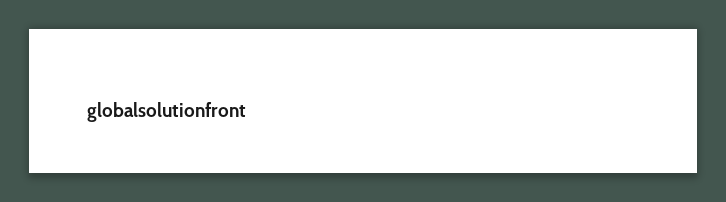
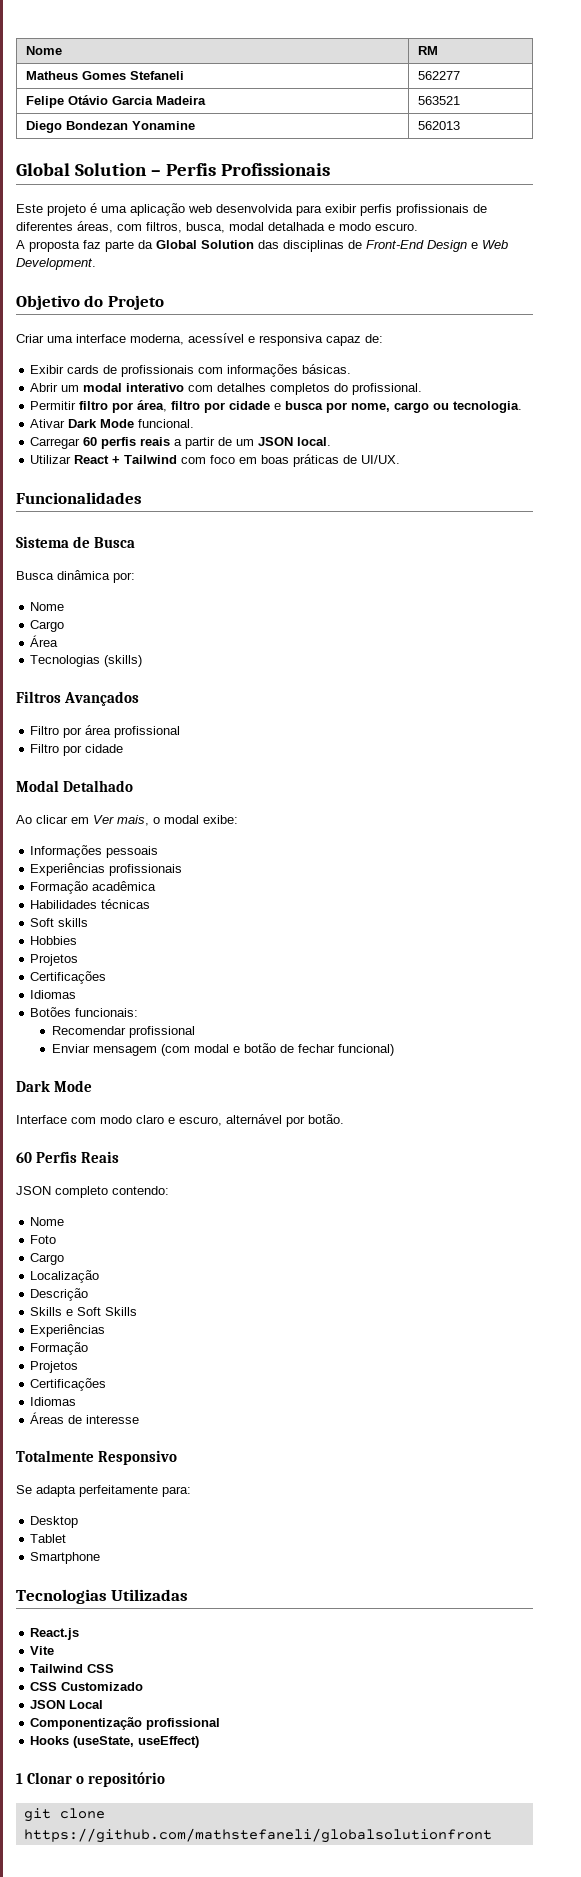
[87,102,246,122] globalsolutionfront -> [26,46,63,55] [418,46,439,55] [26,71,185,80] [418,71,461,80] [26,95,207,108] [418,96,461,105] [26,121,196,133] [418,121,461,130] [16,163,330,176] [16,203,487,216] [16,221,418,233] [16,240,508,252] [16,258,96,270] [16,295,164,310] [16,333,383,346] [30,364,352,377] [30,383,423,395] [30,400,523,413] [30,419,195,428] [30,437,332,449] [30,454,401,467] [16,492,142,504] [16,536,136,548] [16,570,135,583] [30,602,65,611] [30,620,65,632] [30,635,59,647] [30,655,143,667] [16,691,140,706] [30,725,181,738] [30,744,124,756] [16,780,134,792] [16,815,238,826] [30,845,159,858] [30,863,183,876] [30,881,157,894] [30,899,151,909] [30,918,89,927] [30,936,78,945] [30,954,79,966] [30,971,107,984] [30,990,77,999] [30,1007,139,1017] [51,1026,195,1038] [51,1043,394,1056] [16,1080,93,1092] [16,1114,344,1127] [16,1151,120,1163] [16,1186,169,1198] [30,1217,65,1226] [30,1235,57,1244] [30,1253,65,1265] [30,1270,100,1283] [30,1288,89,1301] [30,1307,138,1316] [30,1324,106,1337] [30,1342,89,1355] [30,1361,79,1373] [30,1378,107,1391] [30,1397,77,1406] [30,1412,140,1424] [16,1450,178,1465] [16,1485,191,1497] [30,1516,79,1528] [30,1534,67,1543] [30,1552,101,1564] [16,1589,189,1604] [30,1628,80,1640] [30,1646,55,1655] [30,1664,115,1673] [30,1682,144,1691] [30,1700,104,1709] [30,1717,221,1730] [30,1736,200,1748] [16,1772,166,1787] [23,1808,105,1822] [23,1828,492,1843] Nome | RM // Matheus Gomes Stefaneli | 562277 // Felipe Otávio Garcia Madeira | 563521 // Diego Bondezan Yonamine | 562013 // Global Solution – Perfis Profissionais // Este projeto é uma aplicação web desenvolvida para exibir perfis profissionais de diferentes áreas, com filtros, busca, modal detalhada e modo escuro. // A proposta faz parte da Global Solution das disciplinas de Front-End Design e Web Development. // Objetivo do Projeto // Criar uma interface moderna, acessível e responsiva capaz de: // Exibir cards de profissionais com informações básicas. // Abrir um modal interativo com detalhes completos do profissional. // Permitir filtro por área, filtro por cidade e busca por nome, cargo ou tecnologia. // Ativar Dark Mode funcional. // Carregar 60 perfis reais a partir de um JSON local. // Utilizar React + Tailwind com foco em boas práticas de UI/UX. // Funcionalidades // Sistema de Busca // Busca dinâmica por: // Nome // Cargo // Área // Tecnologias (skills) // Filtros Avançados // Filtro por área profissional // Filtro por cidade // Modal Detalhado // Ao clicar em Ver mais, o modal exibe: // Informações pessoais // Experiências profissionais // Formação acadêmica // Habilidades técnicas // Soft skills // Hobbies // Projetos // Certificações // Idiomas // Botões funcionais: // Recomendar profissional // Enviar mensagem (com modal e botão de fechar funcional) // Dark Mode // Interface com modo claro e escuro, alternável por botão. // 60 Perfis Reais // JSON completo contendo: // Nome // Foto // Cargo // Localização // Descrição // Skills e Soft Skills // Experiências // Formação // Projetos // Certificações // Idiomas // Áreas de interesse // Totalmente Responsivo // Se adapta perfeitamente para: // Desktop // Tablet // Smartphone // Tecnologias Utilizadas // React.js // Vite // Tailwind CSS // CSS Customizado // JSON Local // Componentização profissional // Hooks (useState, useEffect) // 1 Clonar o repositório // git clone https://github.com/mathstefaneli/globalsolutionfront

